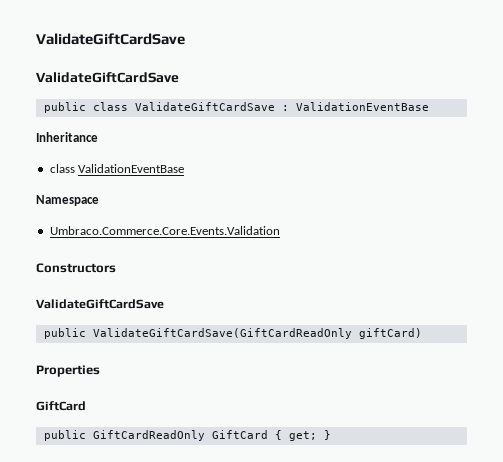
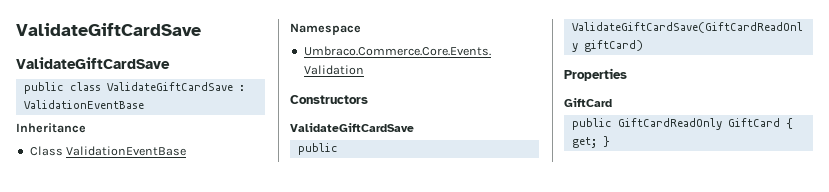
[49,164,75,173] class -> [29,146,63,156] Class

